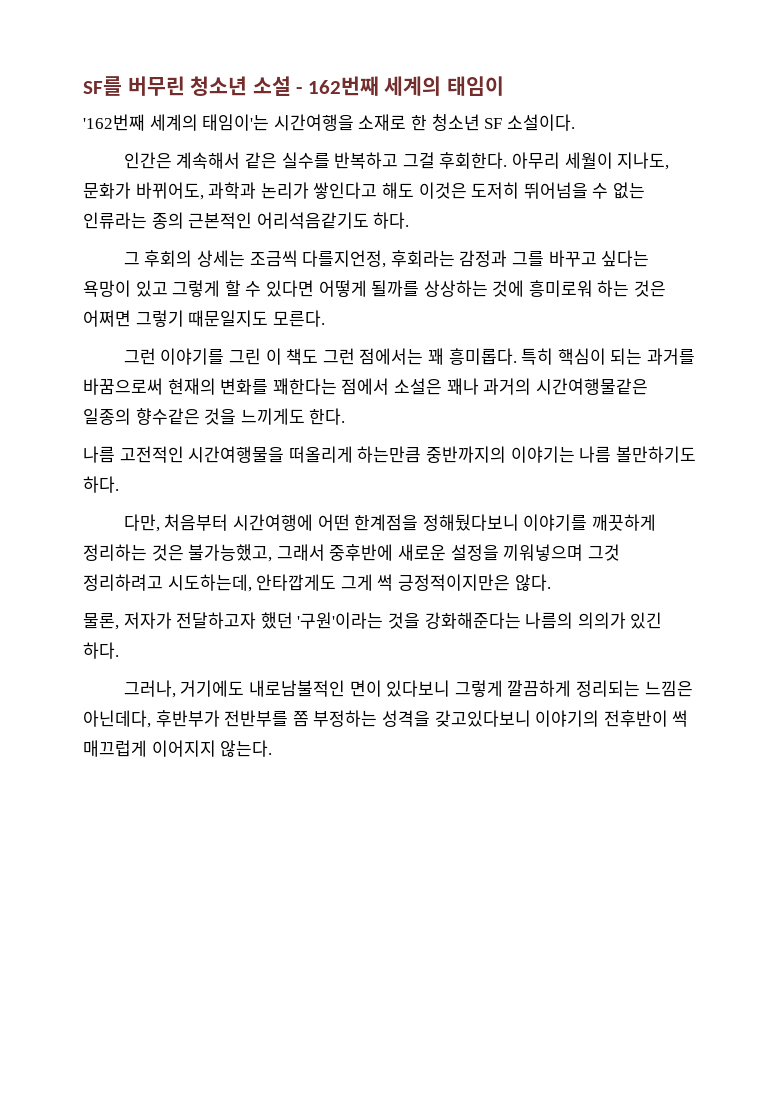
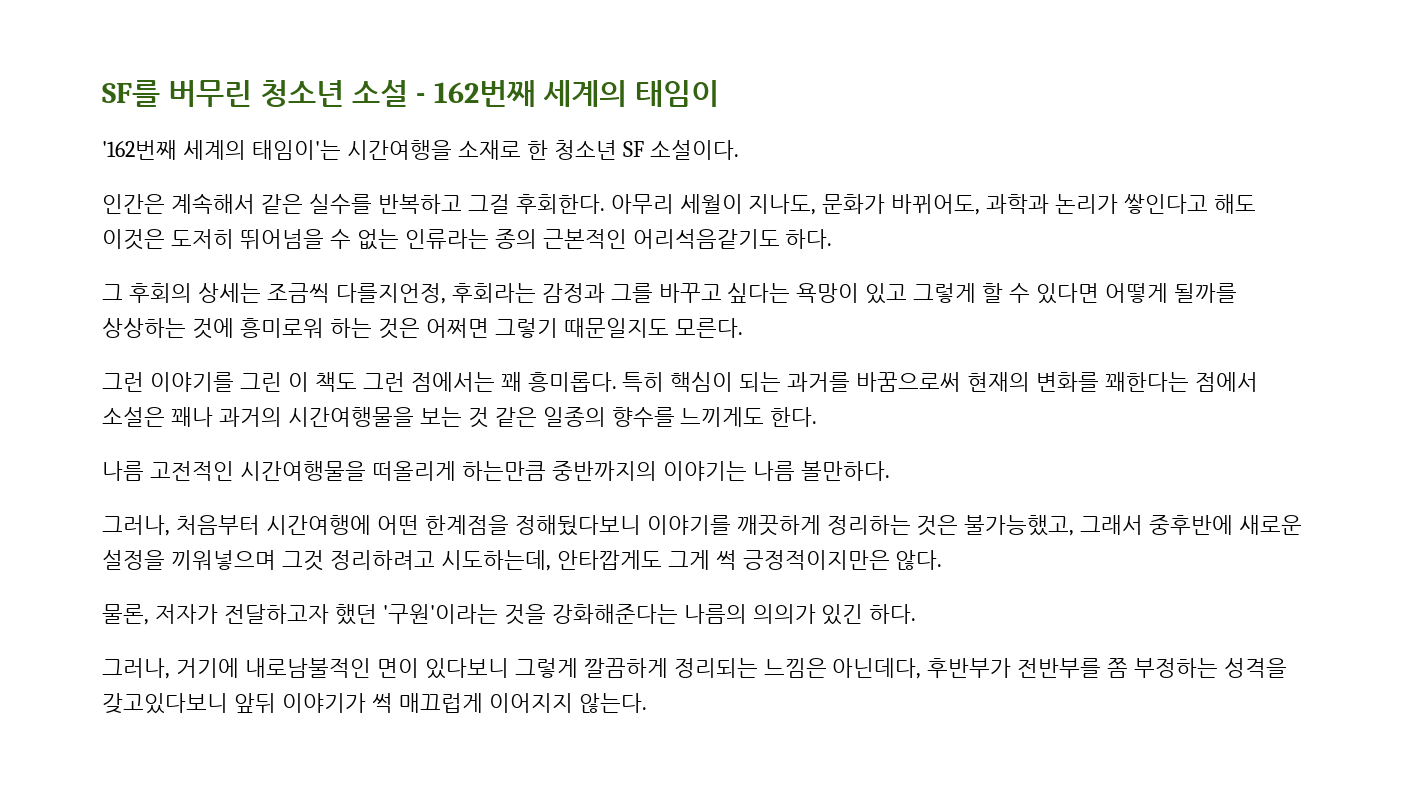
[535,378,648,395] [83,408,237,425] 시간여행물같은 일종의 향수같은 것을 -> [287,407,675,428] 시간여행물을 보는 것 같은 일종의 향수를
[615,446,696,463] [83,476,119,493] [123,514,160,532] 볼만하기도 하다. // 다만, -> [800,461,890,481] [102,515,170,536] 볼만하다. // 그러나,
[180,680,245,697] 거기에도 -> [175,658,239,678] 거기에
[535,710,668,727] 이야기의 전후반이 -> [233,693,366,713] 앞뒤 이야기가

